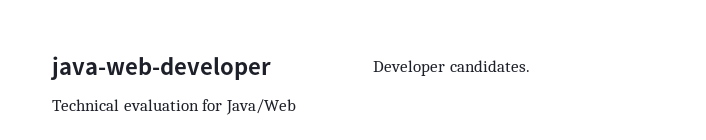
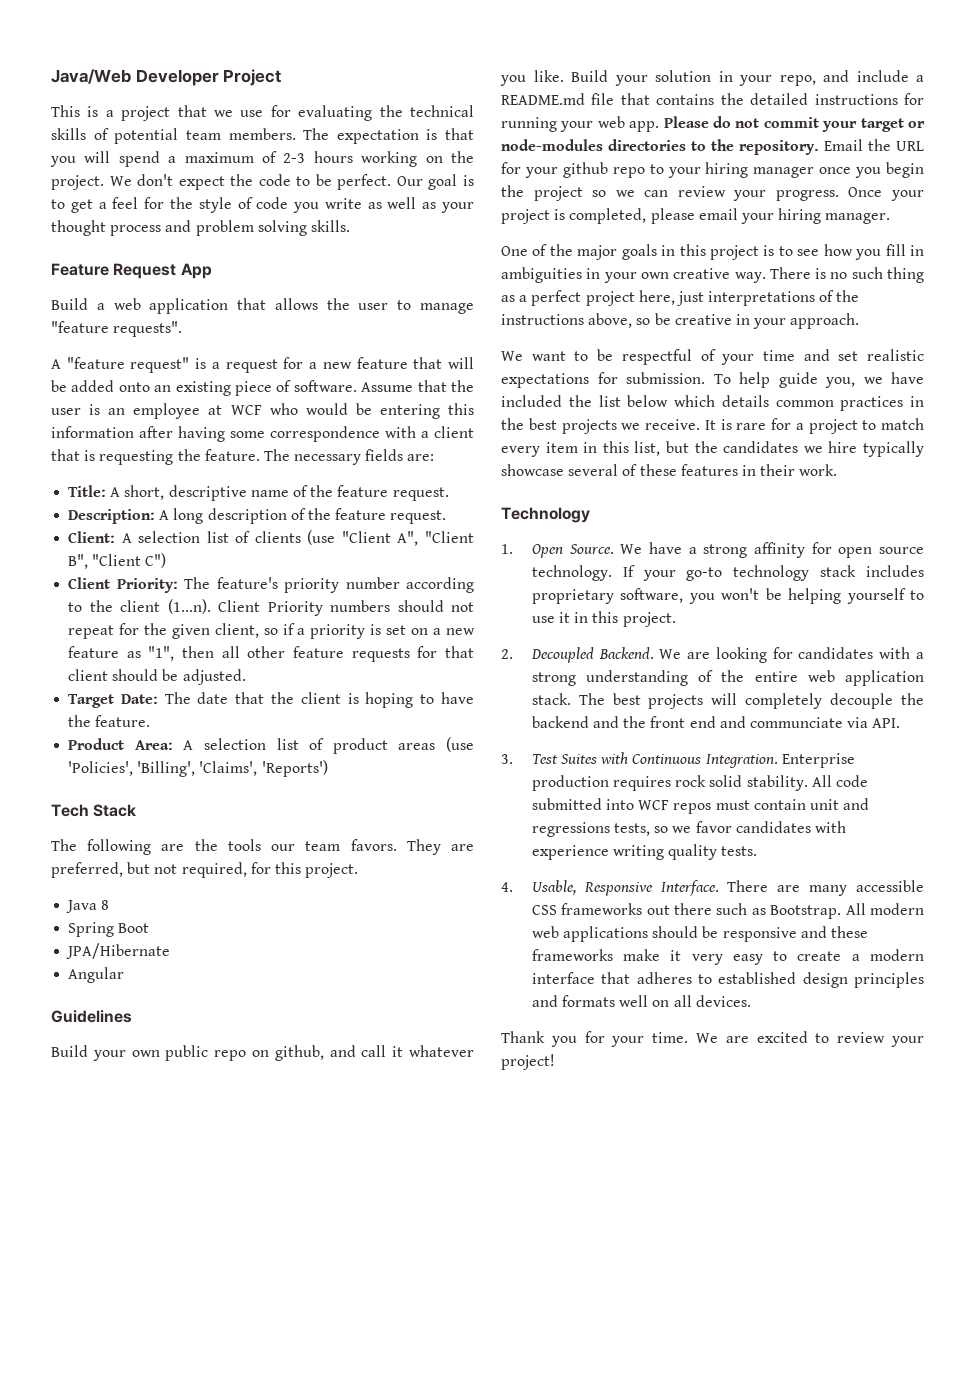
[50,56,271,80] [52,99,296,115] [373,60,530,76] java-web-developer // Technical evaluation for Java/Web Developer candidates. -> [51,69,282,86] [51,105,474,121] [51,128,474,144] [50,151,474,167] [51,174,475,190] [51,197,474,213] [51,220,350,236] [51,263,212,279] [51,298,474,314] [51,321,183,337] [51,357,475,373] [51,380,474,396] [51,403,474,419] [51,426,474,442] [51,449,435,465] [68,485,449,501] [68,508,447,524] [68,530,475,546] [68,553,167,569] [68,577,474,593] [68,599,474,616] [68,623,475,639] [68,646,474,662] [68,669,246,685] [68,692,474,708] [68,715,151,727] [68,737,474,754] [68,760,328,777] [51,804,137,817] [51,839,475,855] [51,862,359,878] [66,900,110,913] [68,922,150,937] [66,943,171,959] [68,967,125,983] [51,1010,132,1023] [51,1045,475,1061] [500,70,924,86] [501,93,924,105] [501,116,925,132] [501,139,924,155] [501,162,924,178] [501,185,924,201] [501,208,891,224] [501,244,925,260] [501,267,924,283] [501,290,860,306] [501,313,860,329] [501,349,924,365] [501,372,924,388] [501,395,924,411] [501,418,924,434] [501,441,924,457] [501,464,838,476] [501,507,590,523] [501,542,924,558] [531,565,924,581] [531,588,924,604] [531,611,676,627] [501,647,924,663] [531,670,924,686] [531,693,924,709] [531,716,901,728] [501,752,855,768] [531,775,868,791] [531,798,870,814] [531,821,846,837] [531,844,758,860] [501,880,924,896] [531,903,924,919] [531,926,868,942] [531,949,924,965] [531,972,924,988] [531,995,751,1007] [501,1031,924,1047] [501,1054,555,1070] Java/Web Developer Project // This is a project that we use for evaluating the technical skills of potential team members. The expectation is that you will spend a maximum of 2-3 hours working on the project. We don't expect the code to be perfect. Our goal is to get a feel for the style of code you write as well as your thought process and problem solving skills. // Feature Request App // Build a web application that allows the user to manage "feature requests". // A "feature request" is a request for a new feature that will be added onto an existing piece of software. Assume that the user is an employee at WCF who would be entering this information after having some correspondence with a client that is requesting the feature. The necessary fields are: // Title: A short, descriptive name of the feature request. // Description: A long description of the feature request. // Client: A selection list of clients (use "Client A", "Client B", "Client C") // Client Priority: The feature's priority number according to the client (1...n). Client Priority numbers should not repeat for the given client, so if a priority is set on a new feature as "1", then all other feature requests for that client should be adjusted. // Target Date: The date that the client is hoping to have the feature. // Product Area: A selection list of product areas (use 'Policies', 'Billing', 'Claims', 'Reports') // Tech Stack // The following are the tools our team favors. They are preferred, but not required, for this project. // Java 8 // Spring Boot // JPA/Hibernate // Angular // Guidelines // Build your own public repo on github, and call it whatever you like. Build your solution in your repo, and include a README.md file that contains the detailed instructions for running your web app. Please do not commit your target or node-modules directories to the repository. Email the URL for your github repo to your hiring manager once you begin the project so we can review your progress. Once your project is completed, please email your hiring manager. // One of the major goals in this project is to see how you fill in ambiguities in your own creative way. There is no such thing as a perfect project here, just interpretations of the instructions above, so be creative in your approach. // We want to be respectful of your time and set realistic expectations for submission. To help guide you, we have included the list below which details common practices in the best projects we receive. It is rare for a project to match every item in this list, but the candidates we hire typically showcase several of these features in their work. // Technology // 1. Open Source. We have a strong affinity for open source technology. If your go-to technology stack includes proprietary software, you won't be helping yourself to use it in this project. // 2. Decoupled Backend. We are looking for candidates with a strong understanding of the entire web application stack. The best projects will completely decouple the backend and the front end and communciate via API. // 3. Test Suites with Continuous Integration. Enterprise production requires rock solid stability. All code submitted into WCF repos must contain unit and regressions tests, so we favor candidates with experience writing quality tests. // 4. Usable, Responsive Interface. There are many accessible CSS frameworks out there such as Bootstrap. All modern web applications should be responsive and these frameworks make it very easy to create a modern interface that adheres to established design principles and formats well on all devices. // Thank you for your time. We are excited to review your project!

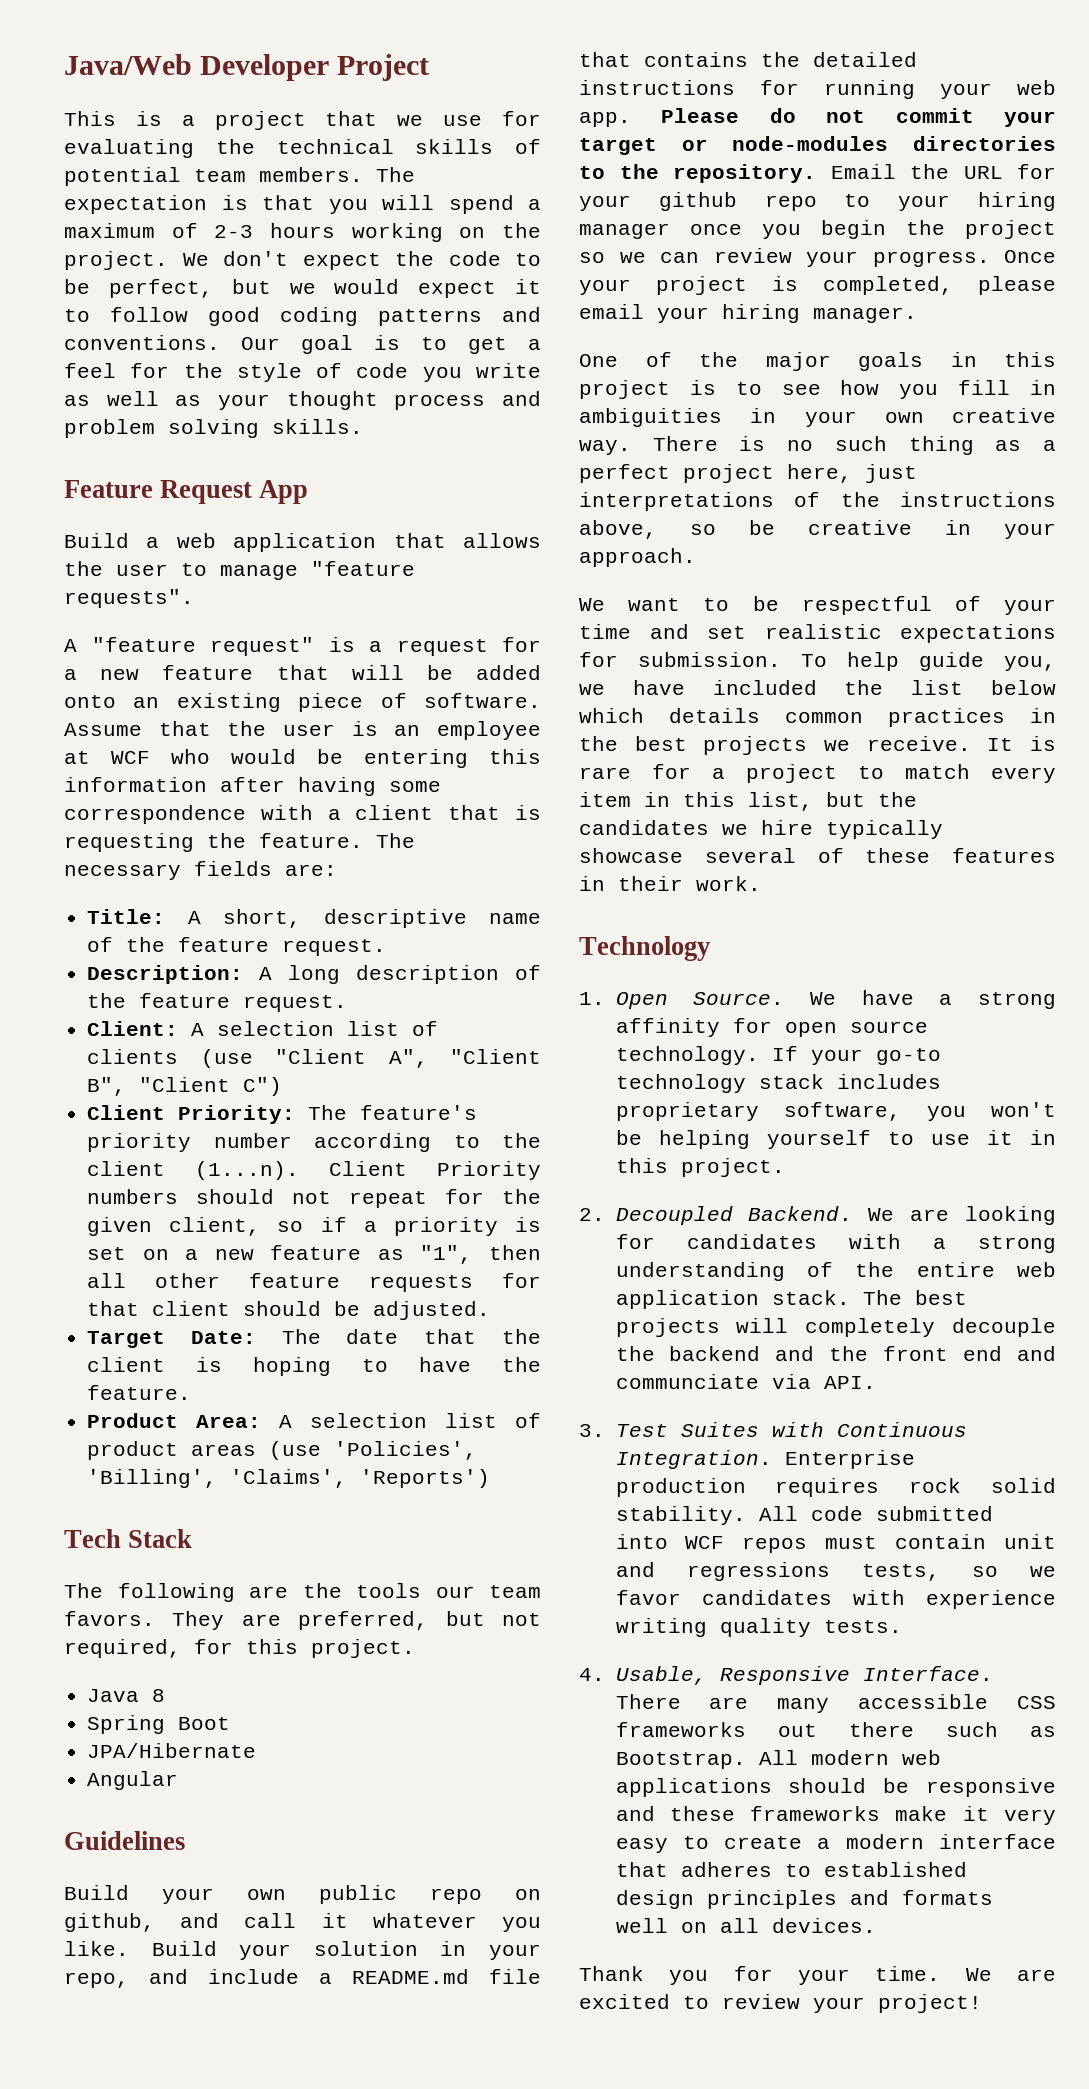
[337,174,392,190] perfect. -> [108,279,541,298] [64,307,541,326] [64,335,220,350] perfect, but we would expect it to follow good coding patterns and conventions.

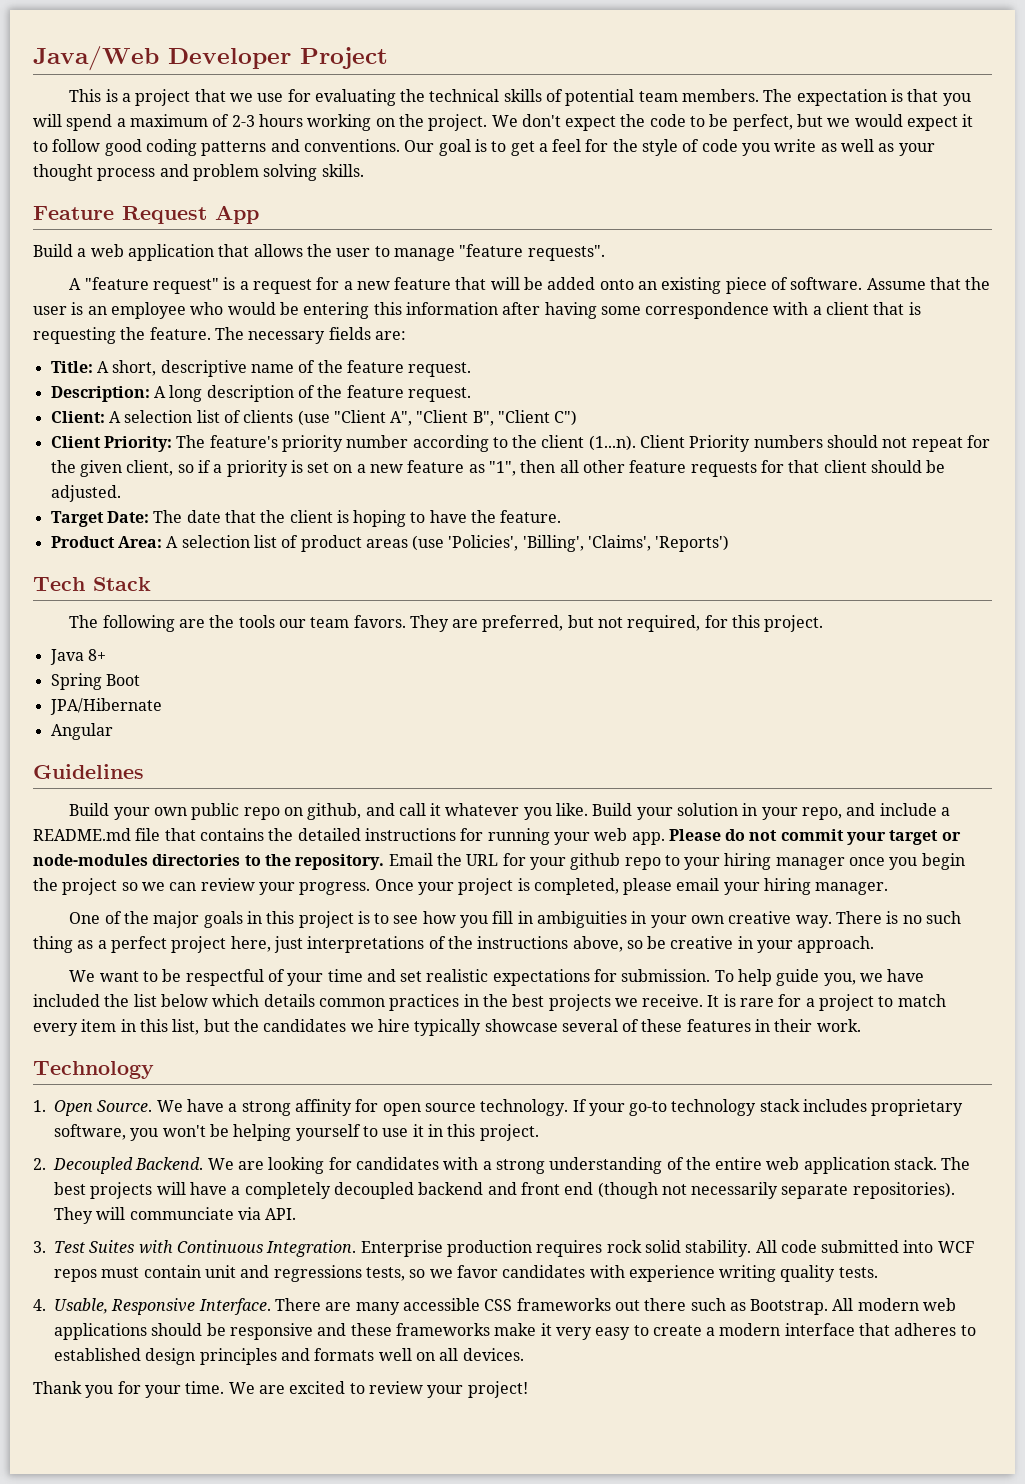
[64,751,150,764] at WCF -> (186, 310) none
[152,1689,166,1702] 8 -> [87,649,106,661] 8+
[805,1318,1056,1337] [615,1346,655,1361] completely decouple the -> [189,1182,414,1199] have a completely decoupled
[829,1346,869,1361] the -> (517, 1188) none
[1017,1346,1056,1361] and -> [597,1182,955,1199] [54,1207,126,1224] (though not necessarily separate repositories). They will

